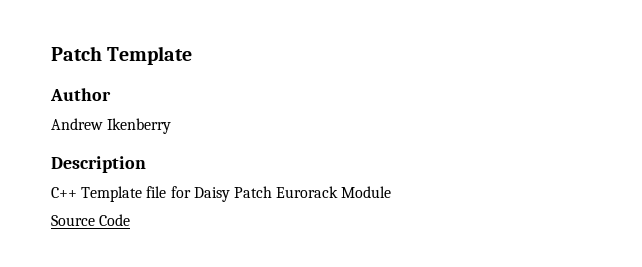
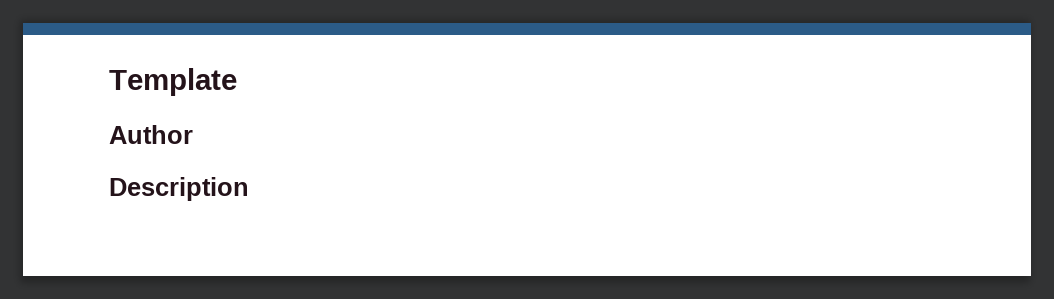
[51,46,102,61] Patch -> (109, 82) none
[51,118,172,134] // Andrew Ikenberry -> (193, 134) none
[51,186,392,202] [51,214,131,226] // C++ Template file for Daisy Patch Eurorack Module // Source Code -> (249, 189) none

